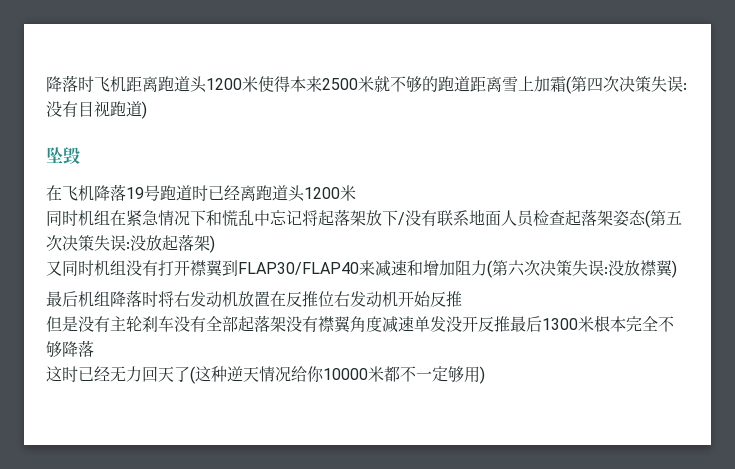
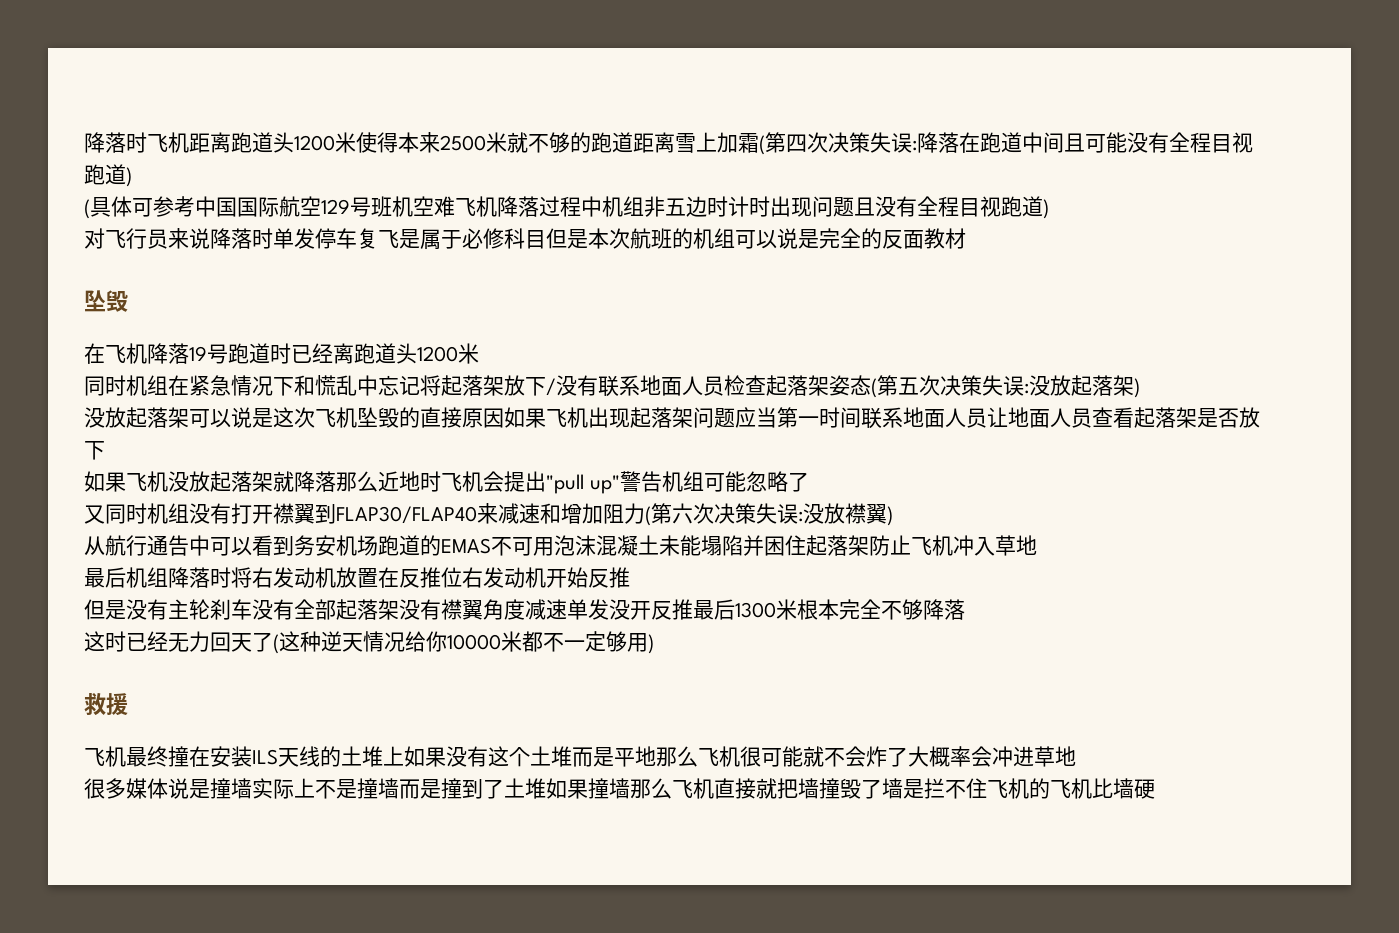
[46,101,147,119] 没有目视跑道) -> [917,132,1253,153] [84,164,132,187] [84,196,1049,219] [84,228,966,250] 降落在跑道中间且可能没有全程目视跑道) // (具体可参考中国国际航空129号班机空难飞机降落过程中机组非五边时计时出现问题且没有全程目视跑道) // 对飞行员来说降落时单发停车复飞是属于必修科目但是本次航班的机组可以说是完全的反面教材
(215, 244) none -> [84,407,1260,429] [84,441,105,460] [84,471,809,494] // 没放起落架可以说是这次飞机坠毁的直接原因如果飞机出现起落架问题应当第一时间联系地面人员让地面人员查看起落架是否放下 // 如果飞机没放起落架就降落那么近地时飞机会提出"pull up"警告机组可能忽略了
(677, 269) none -> [84,535,1037,556] // 从航行通告中可以看到务安机场跑道的EMAS不可用泡沫混凝土未能塌陷并困住起落架防止飞机冲入草地
(485, 375) none -> [84,693,128,716] [84,746,1076,767] [84,778,1155,799] // 救援 // 飞机最终撞在安装ILS天线的土堆上如果没有这个土堆而是平地那么飞机很可能就不会炸了大概率会冲进草地 // 很多媒体说是撞墙实际上不是撞墙而是撞到了土堆如果撞墙那么飞机直接就把墙撞毁了墙是拦不住飞机的飞机比墙硬

